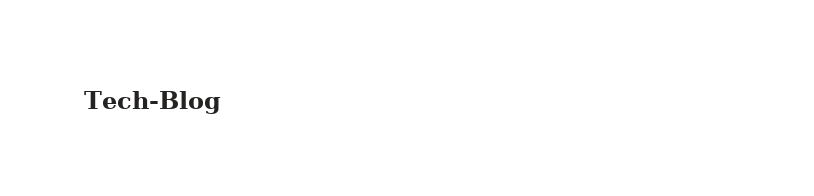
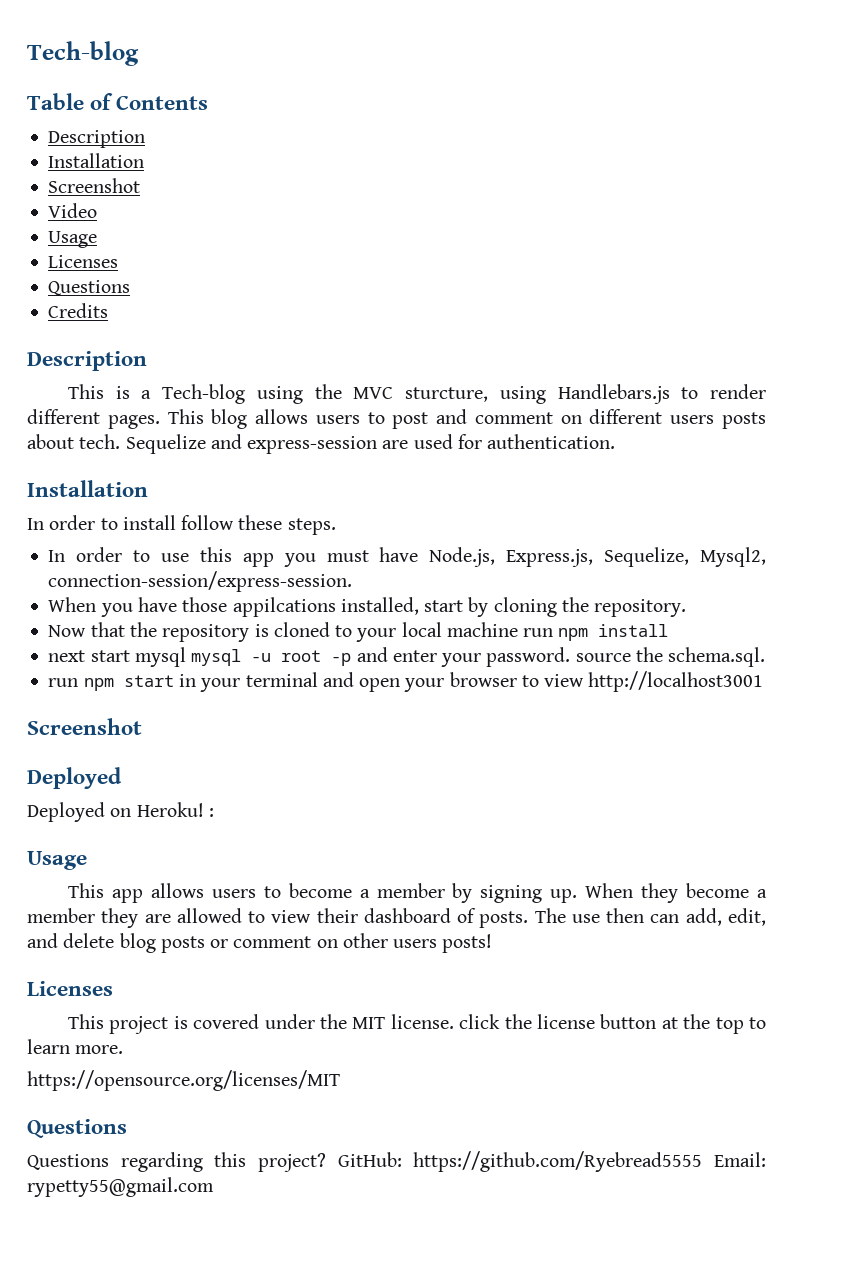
[84,91,221,114] Tech-Blog -> [27,41,139,66] [27,93,209,110] [48,130,146,148] [48,153,145,168] [48,178,141,193] [48,203,98,218] [48,231,98,248] [48,255,119,268] [48,280,131,296] [48,303,109,318] [27,351,147,371] [68,384,767,404] [27,409,766,429] [27,434,616,454] [27,480,148,497] [27,515,336,535] [48,547,766,567] [48,571,353,592] [48,597,687,617] [48,622,669,642] [48,647,766,667] [48,671,764,692] [27,718,142,735] [27,767,122,789] [27,802,214,822] [27,851,87,870] [68,883,768,903] [27,908,766,928] [27,933,493,953] [27,981,113,996] [68,1014,766,1034] [27,1039,124,1054] [27,1070,340,1091] [27,1119,127,1138] [27,1151,766,1172] [27,1177,214,1197] Tech-blog // Table of Contents // Description // Installation // Screenshot // Video // Usage // Licenses // Questions // Credits // Description // This is a Tech-blog using the MVC sturcture, using Handlebars.js to render different pages. This blog allows users to post and comment on different users posts about tech. Sequelize and express-session are used for authentication. // Installation // In order to install follow these steps. // In order to use this app you must have Node.js, Express.js, Sequelize, Mysql2, connection-session/express-session. // When you have those appilcations installed, start by cloning the repository. // Now that the repository is cloned to your local machine run npm install // next start mysql mysql -u root -p and enter your password. source the schema.sql. // run npm start in your terminal and open your browser to view http://localhost3001 // Screenshot // Deployed // Deployed on Heroku! : // Usage // This app allows users to become a member by signing up. When they become a member they are allowed to view their dashboard of posts. The use then can add, edit, and delete blog posts or comment on other users posts! // Licenses // This project is covered under the MIT license. click the license button at the top to learn more. // https://opensource.org/licenses/MIT // Questions // Questions regarding this project? GitHub: https://github.com/Ryebread5555 Email: rypetty55@gmail.com

